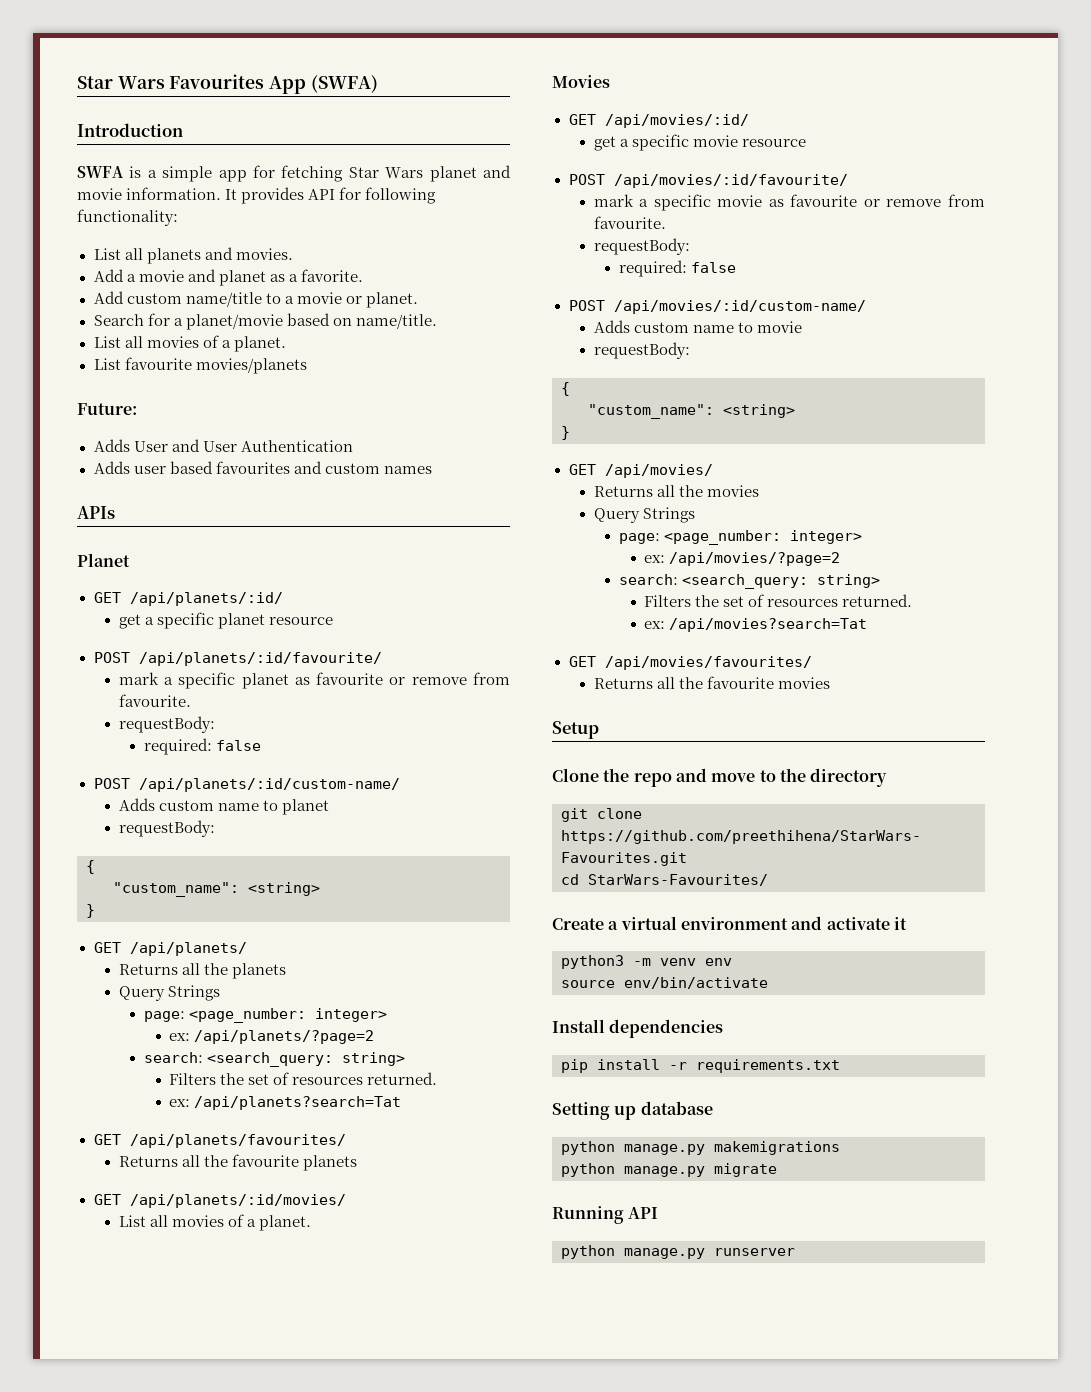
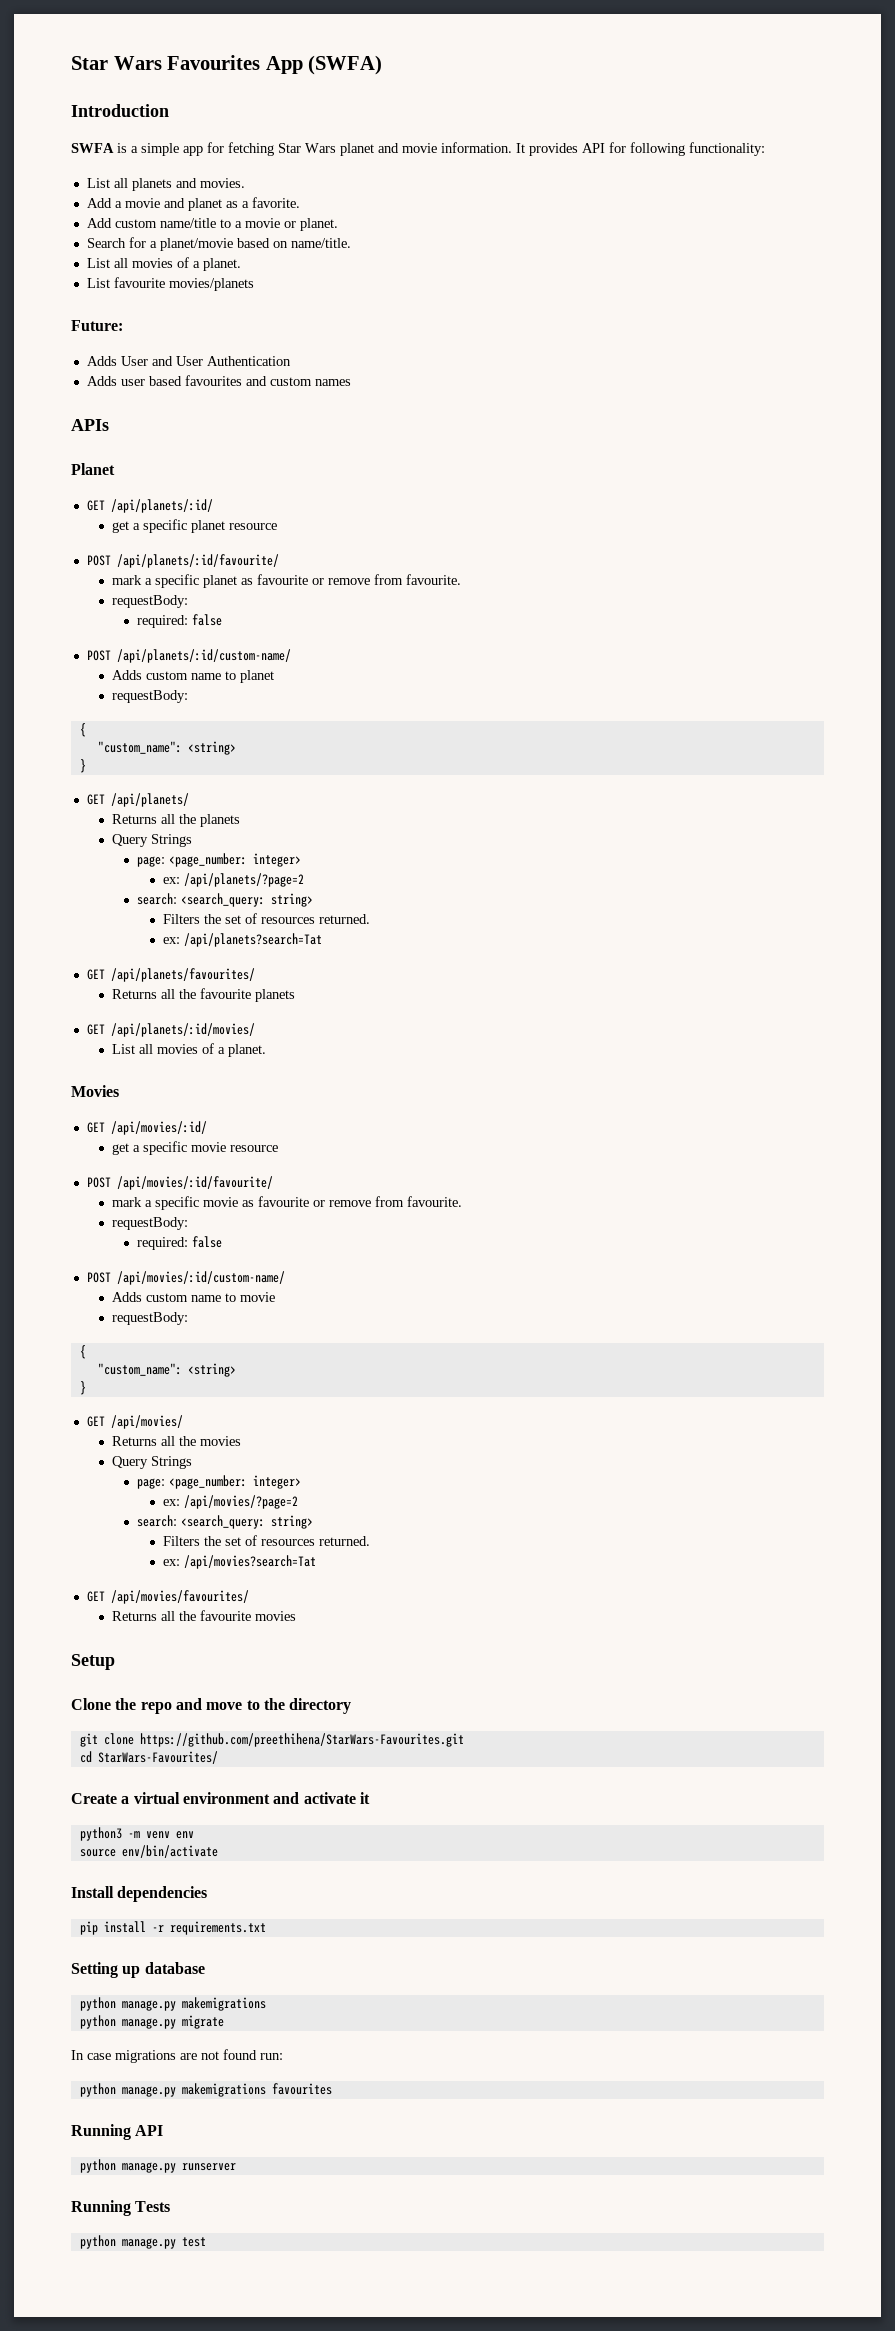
(777, 1170) none -> [71,2049,283,2063] [79,2083,332,2097] // In case migrations are not found run: // python manage.py makemigrations favourites
(795, 1252) none -> [71,2200,171,2216] [79,2235,206,2249] // Running Tests // python manage.py test

